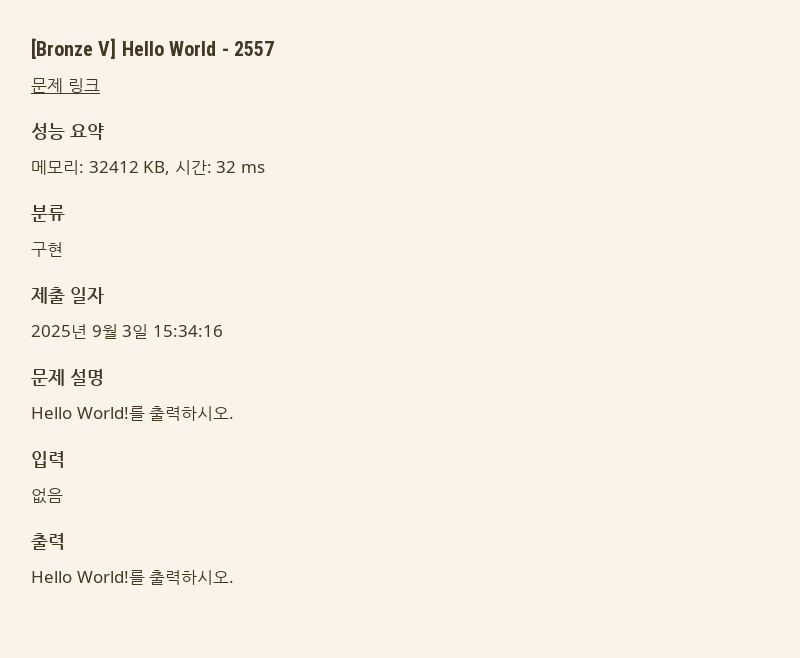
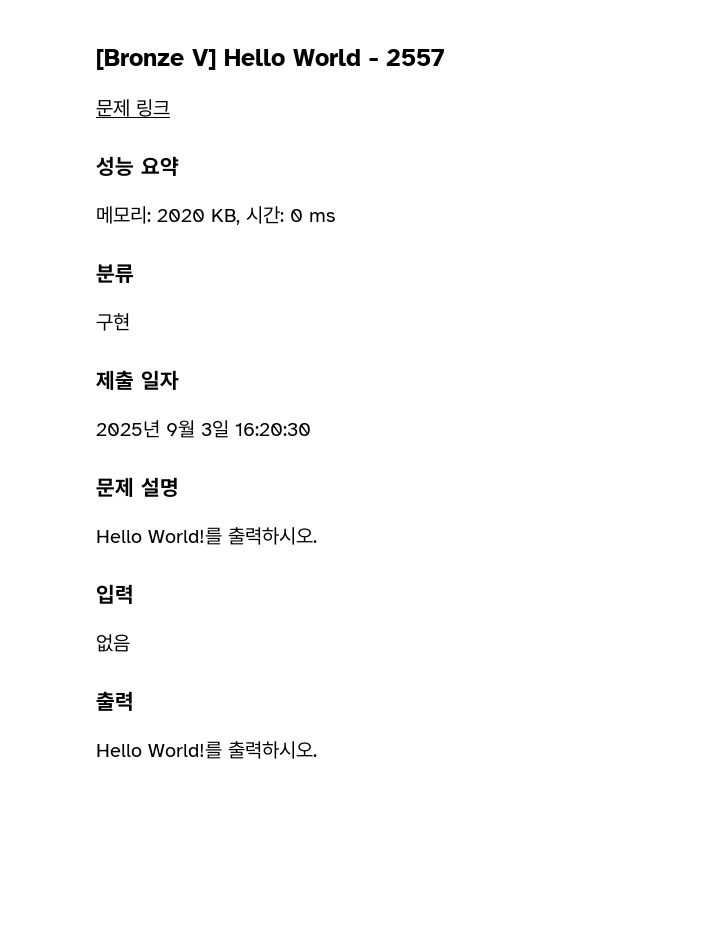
[88,161,139,173] 32412 -> [157,209,205,222] 2020
[216,161,237,173] 32 -> [290,209,303,222] 0
[152,325,223,337] 15:34:16 -> [235,423,311,436] 16:20:30

